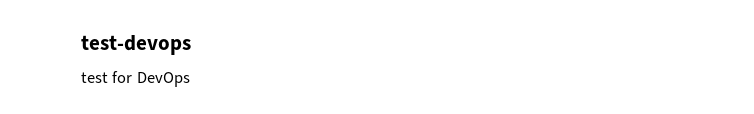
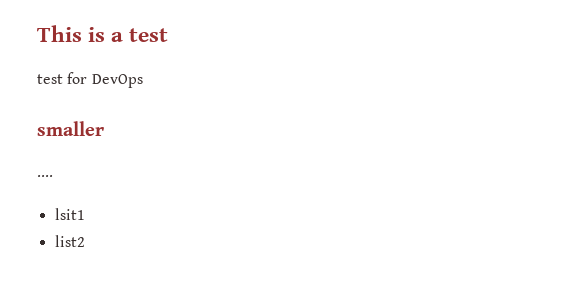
[81,35,191,55] test-devops -> [37,25,169,42] This is a test
(190, 79) none -> [37,121,104,136] [37,175,53,177] [54,208,85,220] [54,235,85,247] // smaller // .... // lsit1 // list2

